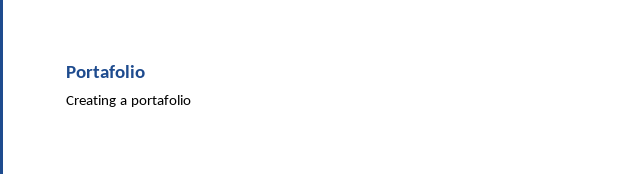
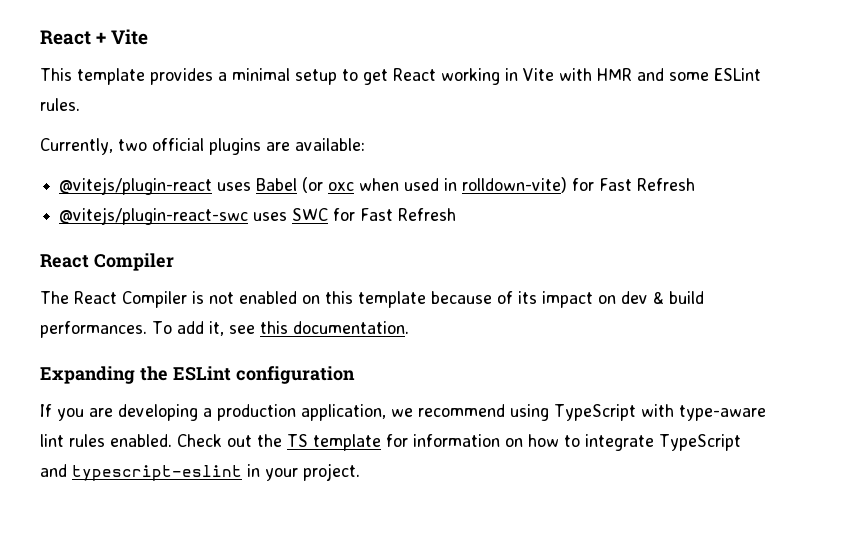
[66,65,145,78] [66,95,191,107] Portafolio // Creating a portafolio -> [40,29,149,45] [40,68,761,85] [40,98,80,111] [40,138,365,155] [59,177,696,195] [59,207,457,225] [40,253,174,271] [40,291,704,308] [40,321,409,338] [40,366,355,384] [40,404,766,421] [40,434,741,451] [40,463,360,481] React + Vite // This template provides a minimal setup to get React working in Vite with HMR and some ESLint rules. // Currently, two official plugins are available: // @vitejs/plugin-react uses Babel (or oxc when used in rolldown-vite) for Fast Refresh // @vitejs/plugin-react-swc uses SWC for Fast Refresh // React Compiler // The React Compiler is not enabled on this template because of its impact on dev & build performances. To add it, see this documentation. // Expanding the ESLint configuration // If you are developing a production application, we recommend using TypeScript with type-aware lint rules enabled. Check out the TS template for information on how to integrate TypeScript and typescript-eslint in your project.

